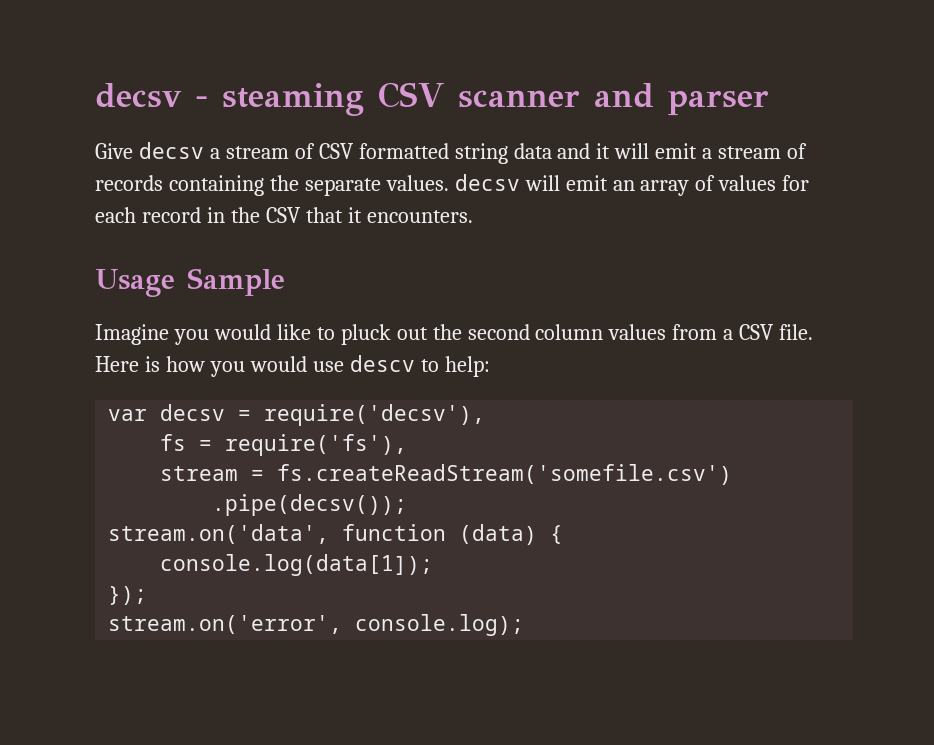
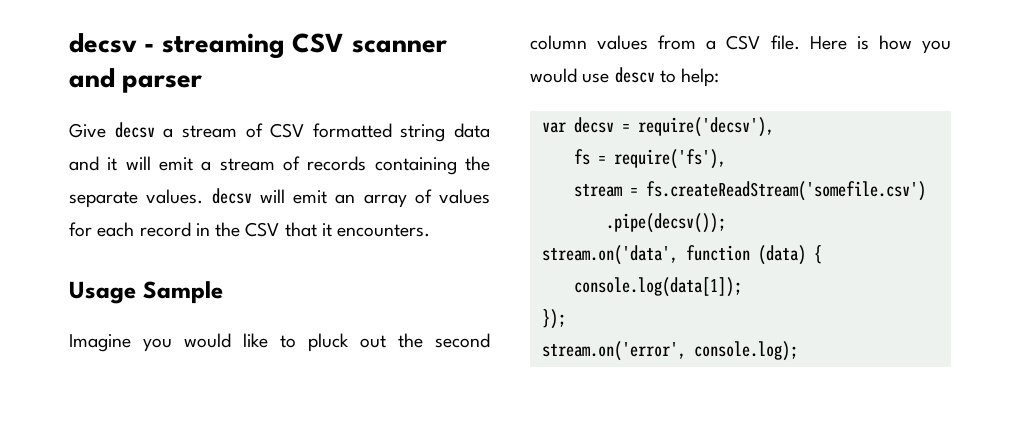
[222,83,364,116] steaming -> [161,33,285,59] streaming

